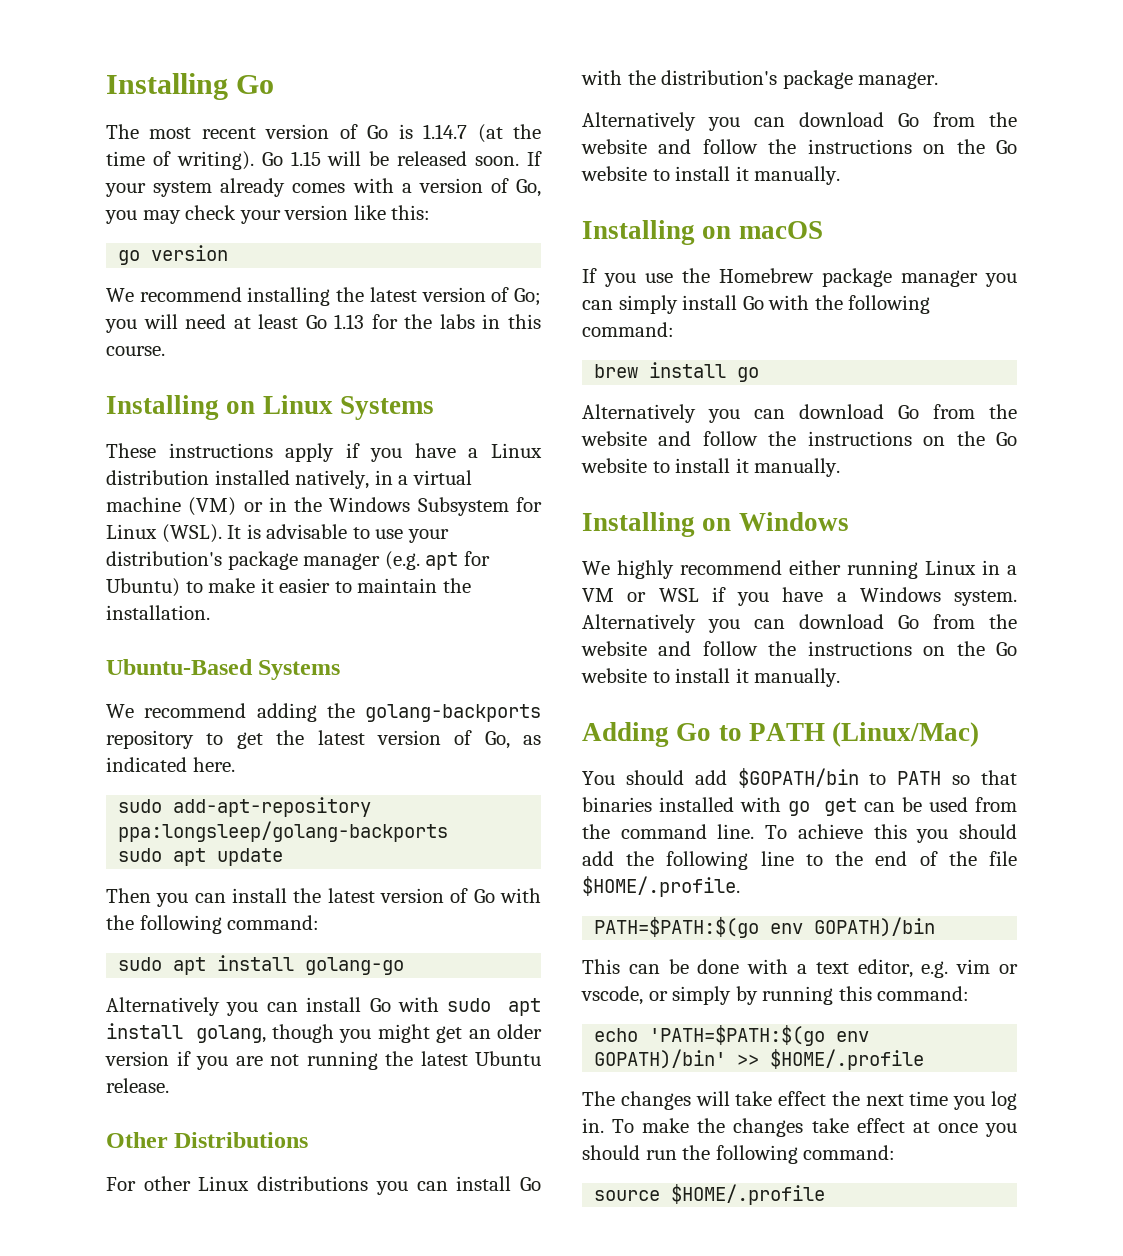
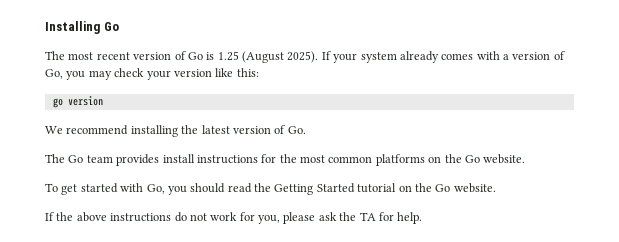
[423,124,541,143] [106,151,520,170] 1.14.7 (at the time of writing). Go 1.15 will be released soon. -> [217,51,319,63] 1.25 (August 2025).
[514,288,541,306] [105,314,542,333] [106,346,165,356] [106,395,434,420] [106,443,542,462] [106,470,472,489] [106,497,542,516] [106,524,449,543] [106,551,490,570] [106,578,471,597] [106,605,210,620] [106,659,341,680] [106,703,541,722] [106,730,541,749] [106,757,235,772] [118,797,372,817] [118,821,449,842] [118,848,284,866] [106,888,541,907] [106,915,320,934] [118,955,405,975] [106,997,541,1016] [106,1023,542,1043] [105,1051,541,1070] [106,1078,169,1093] [106,1132,309,1148] [106,1176,541,1195] [581,70,939,89] [582,112,1017,131] [581,139,1017,154] [581,166,841,185] [582,220,823,245] [582,268,1017,287] [582,295,931,314] [582,322,674,337] [594,362,760,382] [582,404,1017,423] [581,431,1017,446] [581,458,841,477] [582,512,849,537] [582,560,1017,579] [582,587,1017,606] [582,614,1017,633] [581,641,1017,656] [581,668,841,687] [582,722,980,747] [582,768,1017,788] [582,797,1018,816] [582,824,1017,843] [582,851,1017,870] [582,876,740,897] [594,917,936,938] [582,959,1019,978] [581,986,970,1005] [594,1025,870,1046] [594,1049,925,1070] [582,1091,1017,1110] [582,1118,1017,1137] [582,1145,896,1164] [594,1184,826,1205] Go; you will need at least Go 1.13 for the labs in this course. // Installing on Linux Systems // These instructions apply if you have a Linux distribution installed natively, in a virtual machine (VM) or in the Windows Subsystem for Linux (WSL). It is advisable to use your distribution's package manager (e.g. apt for Ubuntu) to make it easier to maintain the installation. // Ubuntu-Based Systems // We recommend adding the golang-backports repository to get the latest version of Go, as indicated here. // sudo add-apt-repository ppa:longsleep/golang-backports // sudo apt update // Then you can install the latest version of Go with the following command: // sudo apt install golang-go // Alternatively you can install Go with sudo apt install golang, though you might get an older version if you are not running the latest Ubuntu release. // Other Distributions // For other Linux distributions you can install Go with the distribution's package manager. // Alternatively you can download Go from the website and follow the instructions on the Go website to install it manually. // Installing on macOS // If you use the Homebrew package manager you can simply install Go with the following command: // brew install go // Alternatively you can download Go from the website and follow the instructions on the Go website to install it manually. // Installing on Windows // We highly recommend either running Linux in a VM or WSL if you have a Windows system. Alternatively you can download Go from the website and follow the instructions on the Go website to install it manually. // Adding Go to PATH (Linux/Mac) // You should add $GOPATH/bin to PATH so that binaries installed with go get can be used from the command line. To achieve this you should add the following line to the end of the file $HOME/.profile. // PATH=$PATH:$(go env GOPATH)/bin // This can be done with a text editor, e.g. vim or vscode, or simply by running this command: // echo 'PATH=$PATH:$(go env GOPATH)/bin' >> $HOME/.profile // The changes will take effect the next time you log in. To make the changes take effect at once you should run the following command: // source $HOME/.profile -> [287,126,306,134] [45,154,526,166] [45,183,496,195] [45,212,423,224] Go. // The Go team provides install instructions for the most common platforms on the Go website. // To get started with Go, you should read the Getting Started tutorial on the Go website. // If the above instructions do not work for you, please ask the TA for help.

